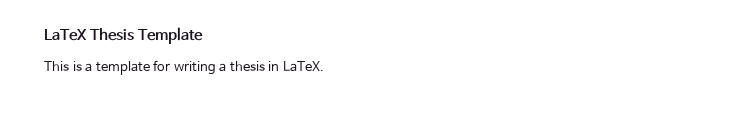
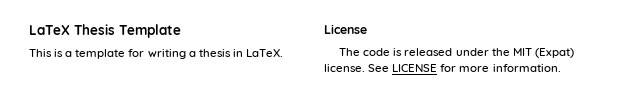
(324, 66) none -> [324,24,367,34] [339,48,574,58] [324,64,561,72] // License // The code is released under the MIT (Expat) license. See LICENSE for more information.

